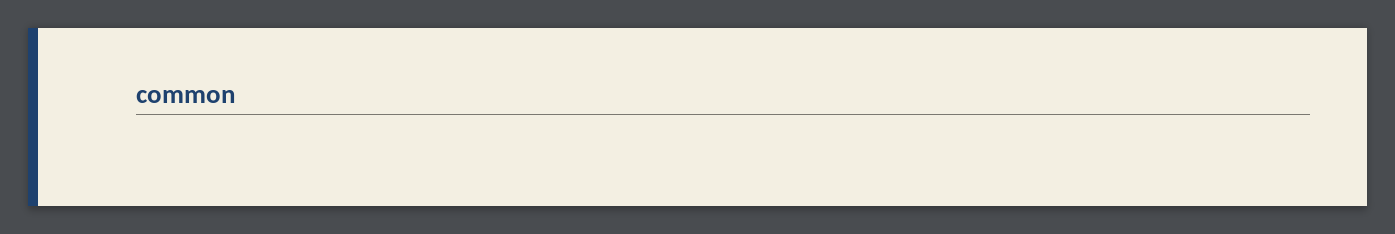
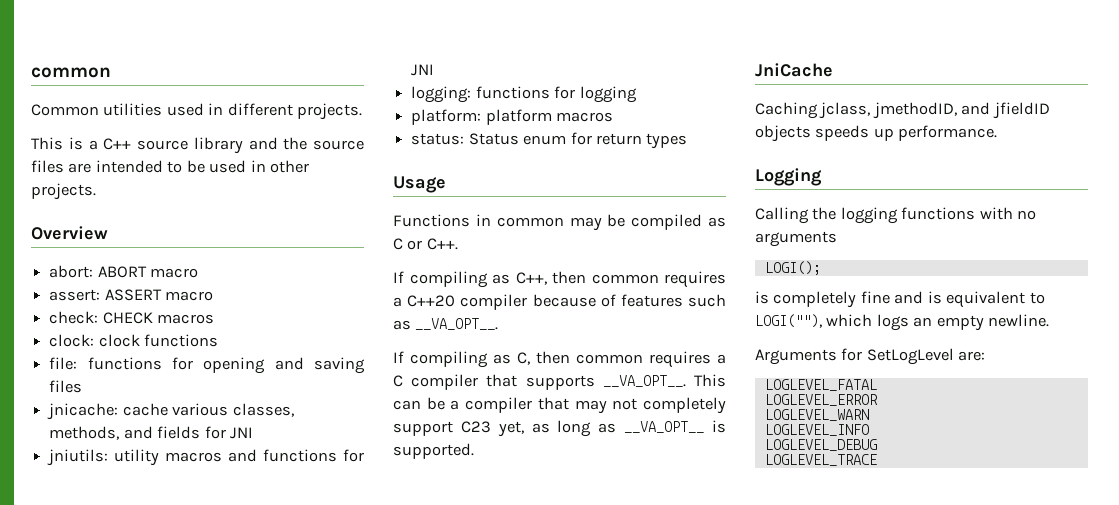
[136,90,235,103] common -> [31,67,111,78] [31,103,363,120] [31,137,364,154] [31,160,310,173] [31,183,96,200] [31,226,108,240] [49,265,199,278] [49,289,214,301] [49,311,215,324] [49,334,219,347] [49,357,365,374] [49,380,83,393] [47,403,294,420] [49,426,253,440] [47,449,364,466] [411,64,435,76] [411,86,637,103] [411,109,614,125] [411,132,688,149] [393,176,446,193] [393,214,726,231] [393,238,458,250] [393,271,726,288] [393,294,726,310] [393,318,499,330] [393,351,726,368] [393,374,726,390] [393,397,726,414] [393,420,726,437] [393,443,474,459] [755,63,833,77] [755,102,1050,119] [755,125,998,142] [755,168,822,186] [755,207,1037,224] [755,231,837,247] [764,261,821,275] [755,291,1045,308] [755,314,1050,331] [755,348,986,365] [764,379,877,391] [764,394,878,406] [764,409,869,421] [764,424,869,436] [764,439,877,451] [764,454,877,466] common // Common utilities used in different projects. // This is a C++ source library and the source files are intended to be used in other projects. // Overview // abort: ABORT macro // assert: ASSERT macro // check: CHECK macros // clock: clock functions // file: functions for opening and saving files // jnicache: cache various classes, methods, and fields for JNI // jniutils: utility macros and functions for JNI // logging: functions for logging // platform: platform macros // status: Status enum for return types // Usage // Functions in common may be compiled as C or C++. // If compiling as C++, then common requires a C++20 compiler because of features such as __VA_OPT__. // If compiling as C, then common requires a C compiler that supports __VA_OPT__. This can be a compiler that may not completely support C23 yet, as long as __VA_OPT__ is supported. // JniCache // Caching jclass, jmethodID, and jfieldID objects speeds up performance. // Logging // Calling the logging functions with no arguments // LOGI(); // is completely fine and is equivalent to LOGI(""), which logs an empty newline. // Arguments for SetLogLevel are: // LOGLEVEL_FATAL // LOGLEVEL_ERROR // LOGLEVEL_WARN // LOGLEVEL_INFO // LOGLEVEL_DEBUG // LOGLEVEL_TRACE

